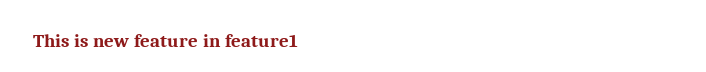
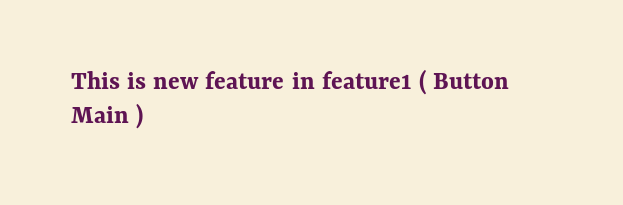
(298, 40) none -> [418,69,510,95] [71,103,144,129] ( Button Main )

